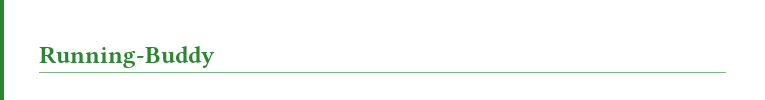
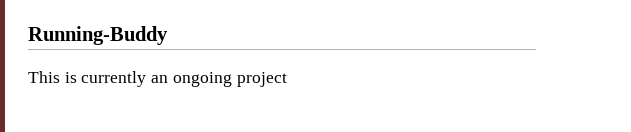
(215, 57) none -> [28,71,287,87] // This is currently an ongoing project

